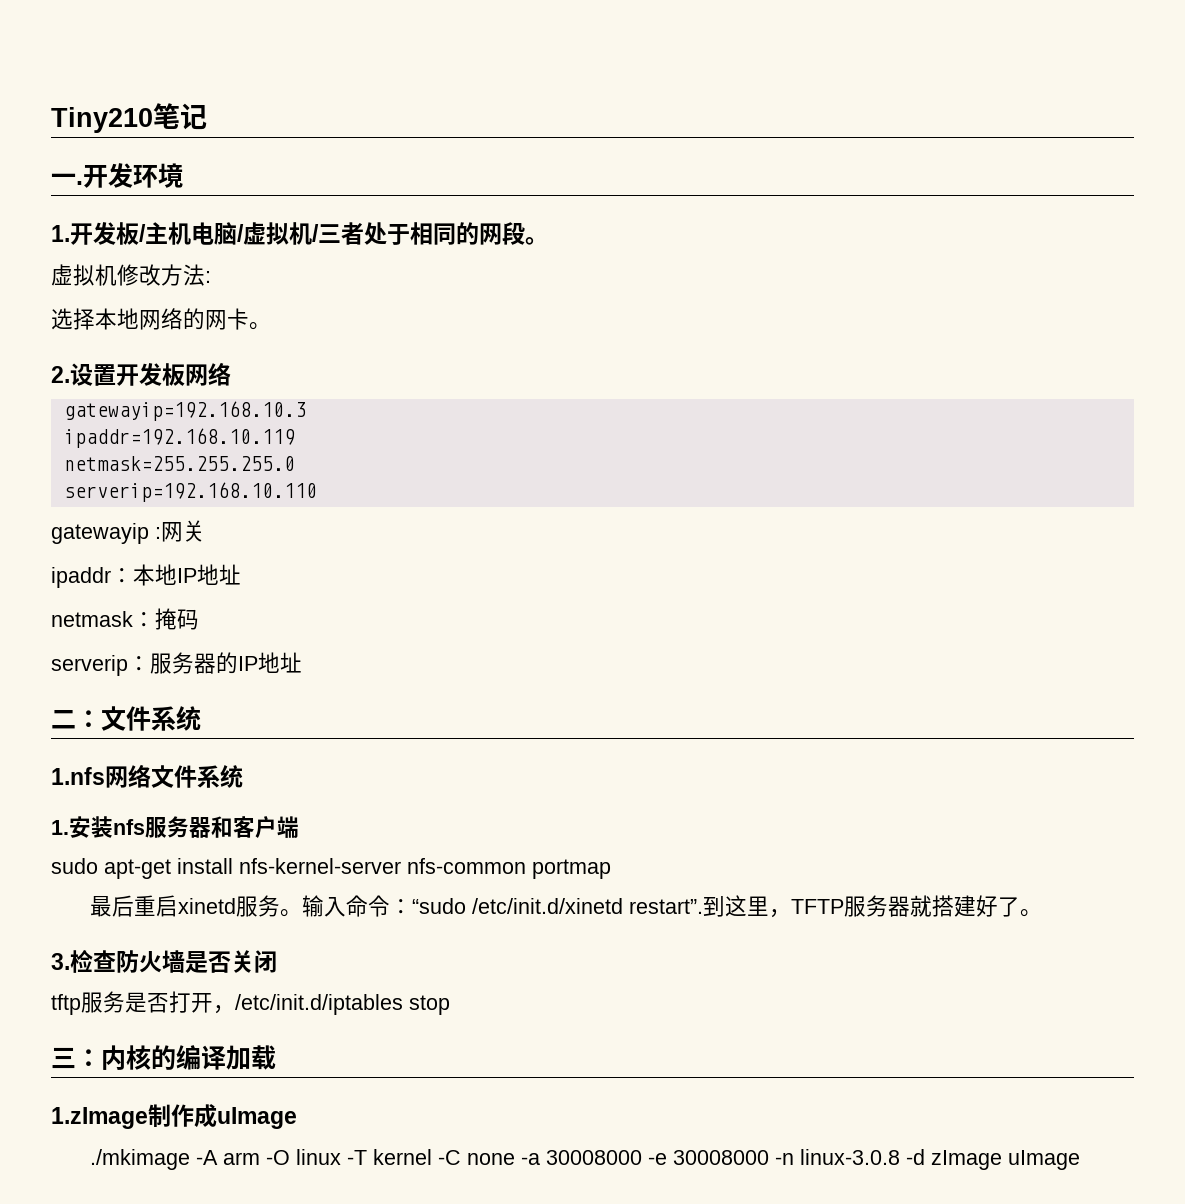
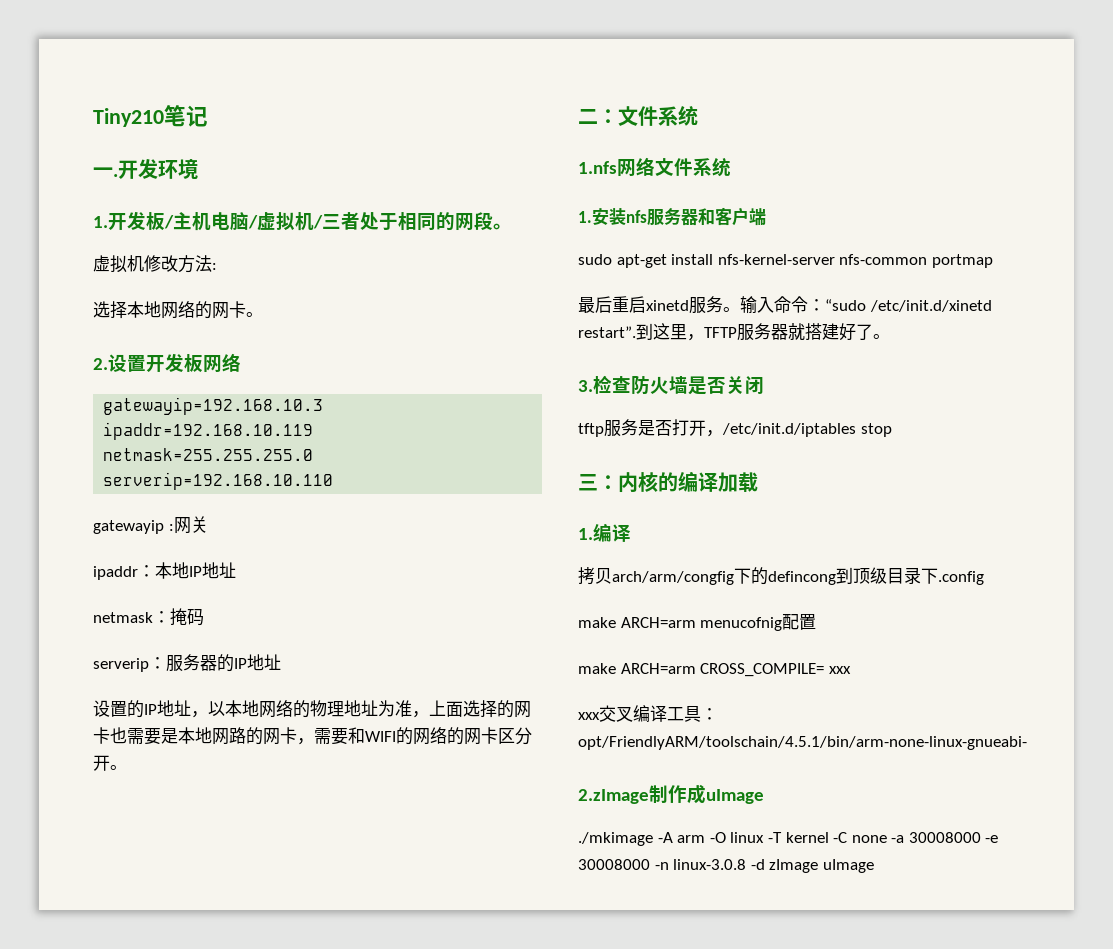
(302, 662) none -> [93,700,531,718] [93,727,532,745] [93,755,127,771] // 设置的IP地址，以本地网络的物理地址为准，上面选择的网卡也需要是本地网路的网卡，需要和WIFI的网络的网卡区分开。
[51,1107,148,1129] 1.zImage -> [578,523,631,542] [578,567,984,585] [578,614,817,631] [578,663,851,677] [578,705,718,722] [578,736,1027,750] [578,789,649,804] 1.编译 // 拷贝arch/arm/congfig下的defincong到顶级目录下.config // make ARCH=arm menucofnig配置 // make ARCH=arm CROSS_COMPILE= xxx // xxx交叉编译工具：opt/FriendlyARM/toolschain/4.5.1/bin/arm-none-linux-gnueabi- // 2.zImage

